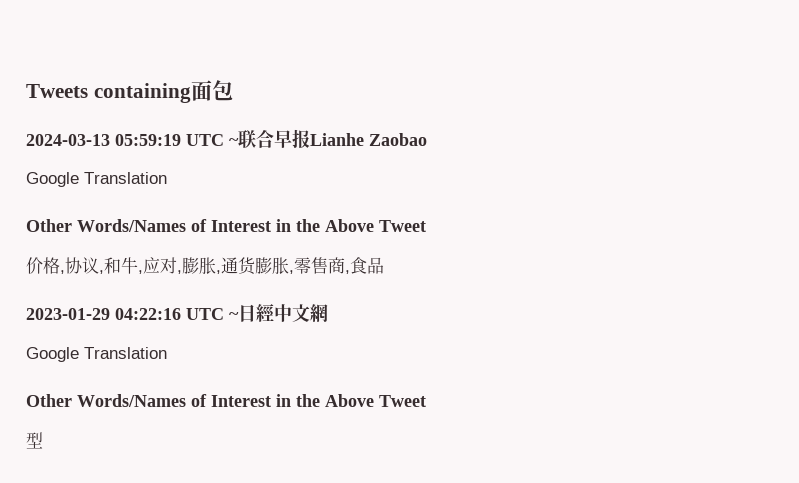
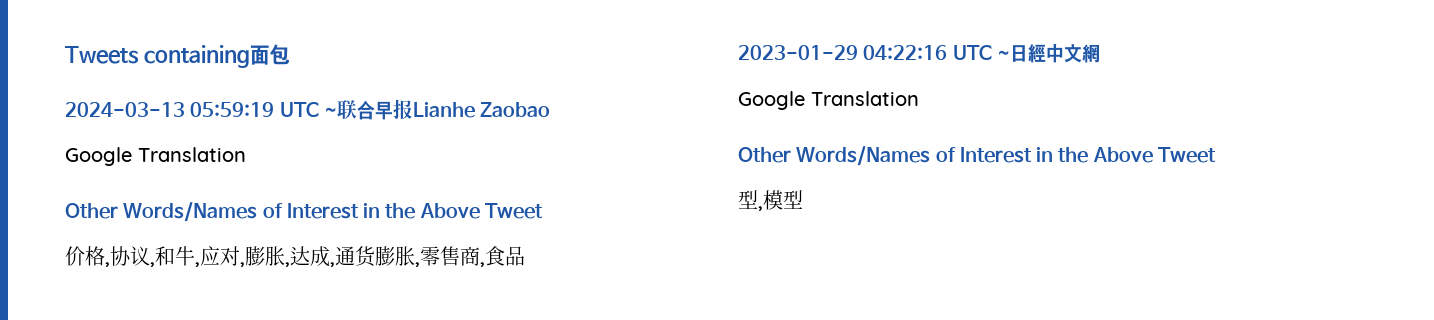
(221, 272) none -> [290,246,335,267] 达成,
(43, 440) none -> [758,190,803,211] ,模型

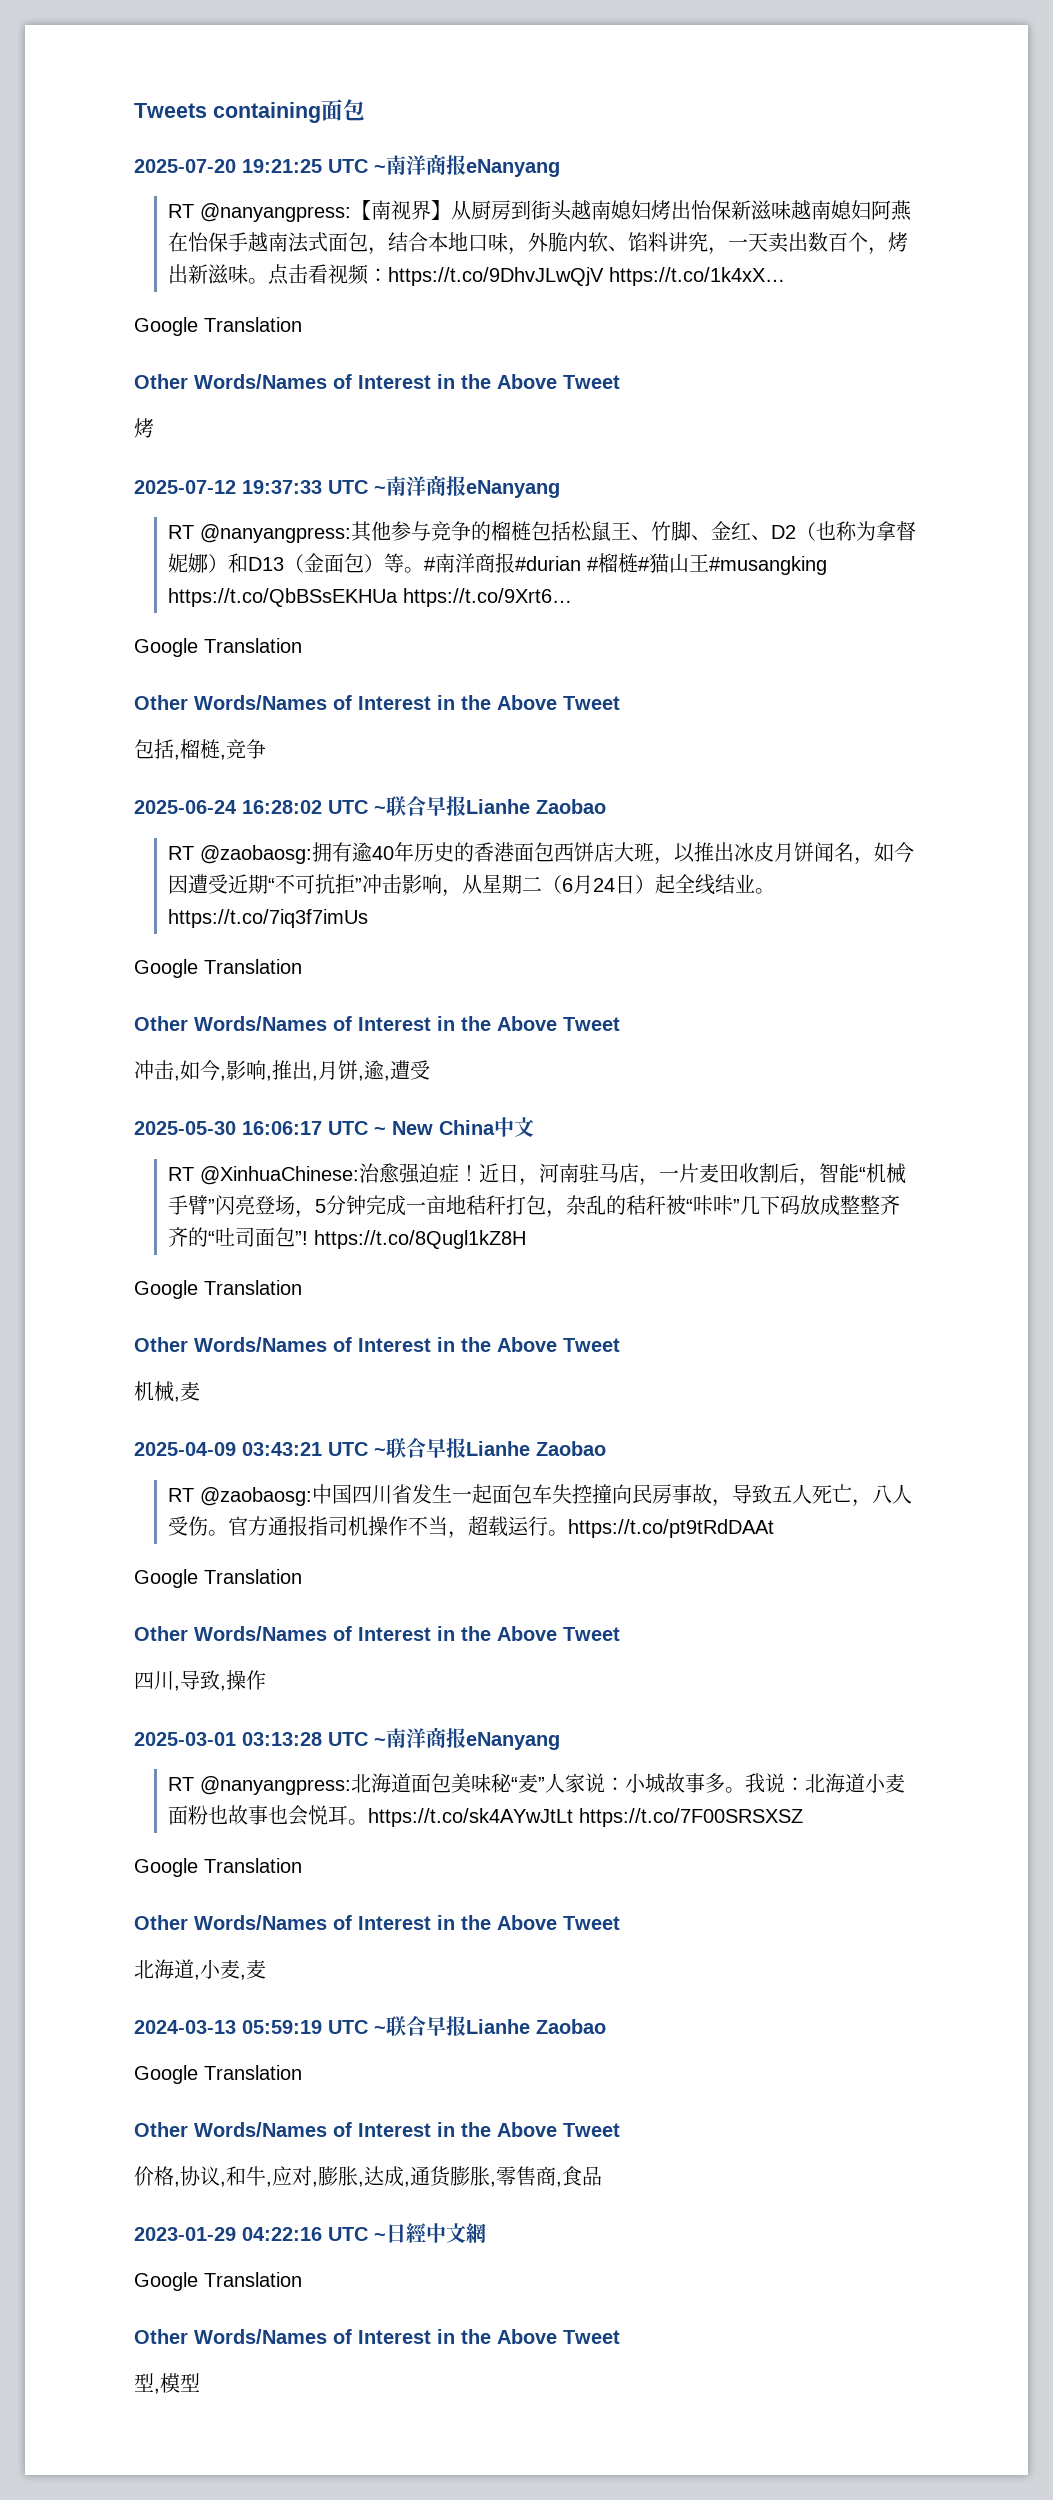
(290, 54) none -> [134,154,560,177] [168,200,913,222] [168,232,909,255] [168,264,786,286] [134,317,302,336] [134,374,620,389] [134,418,154,438] [134,475,560,498] [168,521,917,543] [168,553,828,575] [168,588,573,607] [134,638,302,657] [134,695,620,710] [134,739,266,760] [134,796,606,816] [168,842,915,865] [168,874,776,897] [168,909,369,928] [134,959,302,978] [134,1016,620,1031] [134,1060,430,1081] [134,1117,534,1137] [168,1163,907,1186] [168,1195,901,1218] [168,1227,527,1249] [134,1280,302,1299] [134,1337,620,1352] [134,1381,200,1402] [134,1438,606,1458] [168,1484,913,1507] [168,1516,775,1539] [134,1569,302,1588] [134,1626,620,1641] [134,1670,266,1691] [134,1727,560,1750] [168,1773,906,1795] [168,1805,804,1827] [134,1858,302,1877] [134,1915,620,1930] [134,1959,266,1980] // 2025-07-20 19:21:25 UTC ~南洋商报eNanyang // RT @nanyangpress:【南视界】从厨房到街头越南媳妇烤出怡保新滋味越南媳妇阿燕在怡保手越南法式面包，结合本地口味，外脆内软、馅料讲究，一天卖出数百个，烤出新滋味。点击看视频：https://t.co/9DhvJLwQjV https://t.co/1k4xX… // Google Translation // Other Words/Names of Interest in the Above Tweet // 烤 // 2025-07-12 19:37:33 UTC ~南洋商报eNanyang // RT @nanyangpress:其他参与竞争的榴梿包括松鼠王、竹脚、金红、D2（也称为拿督妮娜）和D13（金面包）等。#南洋商报#durian #榴梿#猫山王#musangking https://t.co/QbBSsEKHUa https://t.co/9Xrt6… // Google Translation // Other Words/Names of Interest in the Above Tweet // 包括,榴梿,竞争 // 2025-06-24 16:28:02 UTC ~联合早报Lianhe Zaobao // RT @zaobaosg:拥有逾40年历史的香港面包西饼店大班，以推出冰皮月饼闻名，如今因遭受近期“不可抗拒”冲击影响，从星期二（6月24日）起全线结业。https://t.co/7iq3f7imUs // Google Translation // Other Words/Names of Interest in the Above Tweet // 冲击,如今,影响,推出,月饼,逾,遭受 // 2025-05-30 16:06:17 UTC ~ New China中文 // RT @XinhuaChinese:治愈强迫症！近日，河南驻马店，一片麦田收割后，智能“机械手臂”闪亮登场，5分钟完成一亩地秸秆打包，杂乱的秸秆被“咔咔”几下码放成整整齐齐的“吐司面包”! https://t.co/8Qugl1kZ8H // Google Translation // Other Words/Names of Interest in the Above Tweet // 机械,麦 // 2025-04-09 03:43:21 UTC ~联合早报Lianhe Zaobao // RT @zaobaosg:中国四川省发生一起面包车失控撞向民房事故，导致五人死亡，八人受伤。官方通报指司机操作不当，超载运行。https://t.co/pt9tRdDAAt // Google Translation // Other Words/Names of Interest in the Above Tweet // 四川,导致,操作 // 2025-03-01 03:13:28 UTC ~南洋商报eNanyang // RT @nanyangpress:北海道面包美味秘“麦”人家说：小城故事多。我说：北海道小麦面粉也故事也会悦耳。https://t.co/sk4AYwJtLt https://t.co/7F00SRSXSZ // Google Translation // Other Words/Names of Interest in the Above Tweet // 北海道,小麦,麦

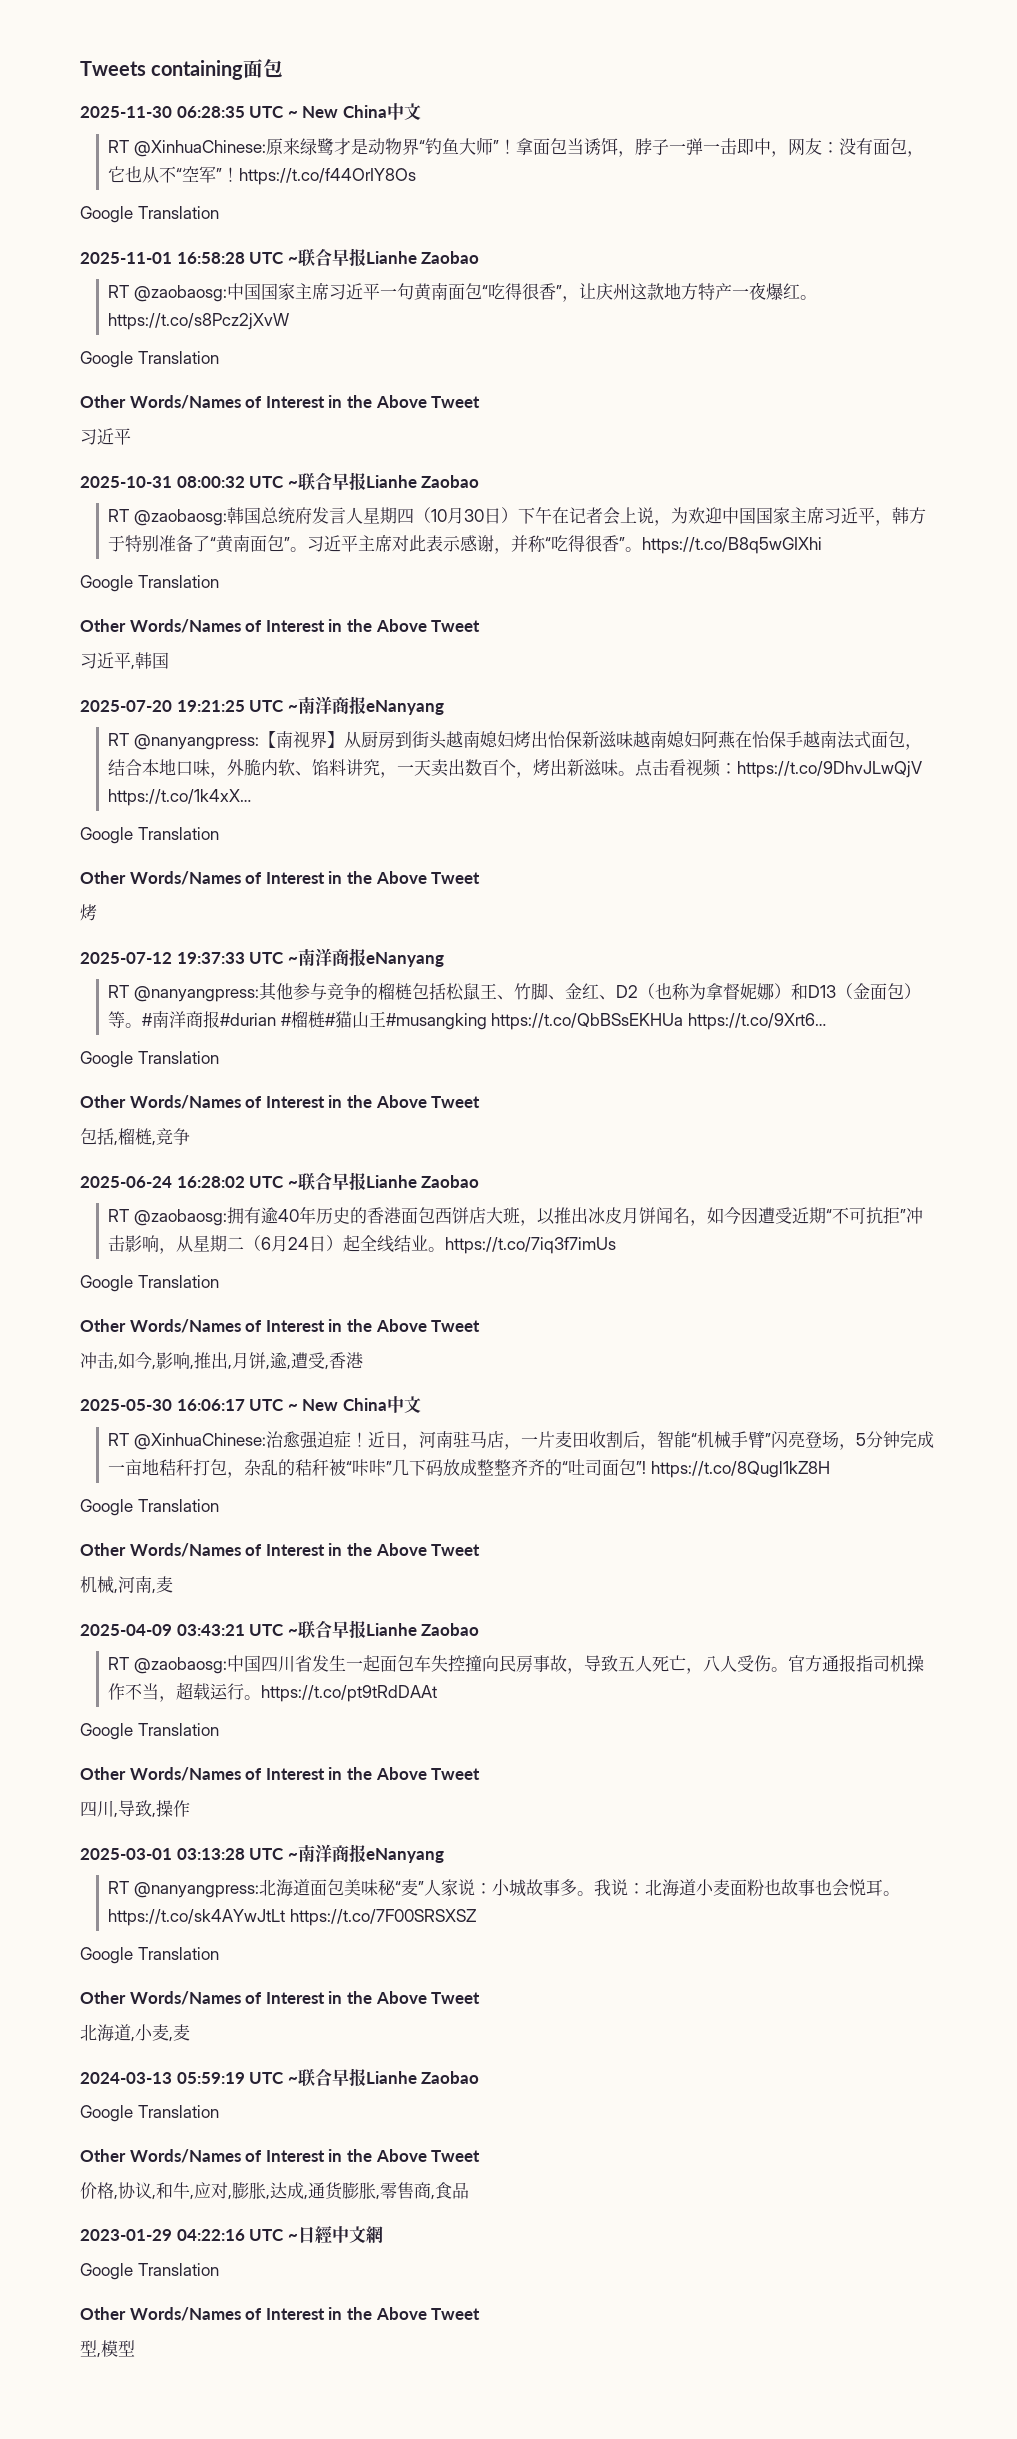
(365, 110) none -> [80,103,421,120] [108,137,924,157] [108,166,417,185] [80,206,219,223] [80,248,480,267] [108,282,817,302] [108,313,290,330] [80,351,219,368] [80,395,481,409] [80,428,131,445] [80,472,480,491] [108,506,926,526] [108,534,823,554] [80,575,219,592] [80,619,481,633] [80,652,169,670] // 2025-11-30 06:28:35 UTC ~ New China中文 // RT @XinhuaChinese:原来绿鹭才是动物界“钓鱼大师”！拿面包当诱饵，脖子一弹一击即中，网友：没有面包，它也从不“空军”！https://t.co/f44OrIY8Os // Google Translation // 2025-11-01 16:58:28 UTC ~联合早报Lianhe Zaobao // RT @zaobaosg:中国国家主席习近平一句黄南面包“吃得很香”，让庆州这款地方特产一夜爆红。https://t.co/s8Pcz2jXvW // Google Translation // Other Words/Names of Interest in the Above Tweet // 习近平 // 2025-10-31 08:00:32 UTC ~联合早报Lianhe Zaobao // RT @zaobaosg:韩国总统府发言人星期四（10月30日）下午在记者会上说，为欢迎中国国家主席习近平，韩方于特别准备了“黄南面包”。习近平主席对此表示感谢，并称“吃得很香”。https://t.co/B8q5wGIXhi // Google Translation // Other Words/Names of Interest in the Above Tweet // 习近平,韩国
(430, 1070) none -> [325,1352,363,1370] ,香港
(180, 1399) none -> [118,1576,156,1594] 河南,

